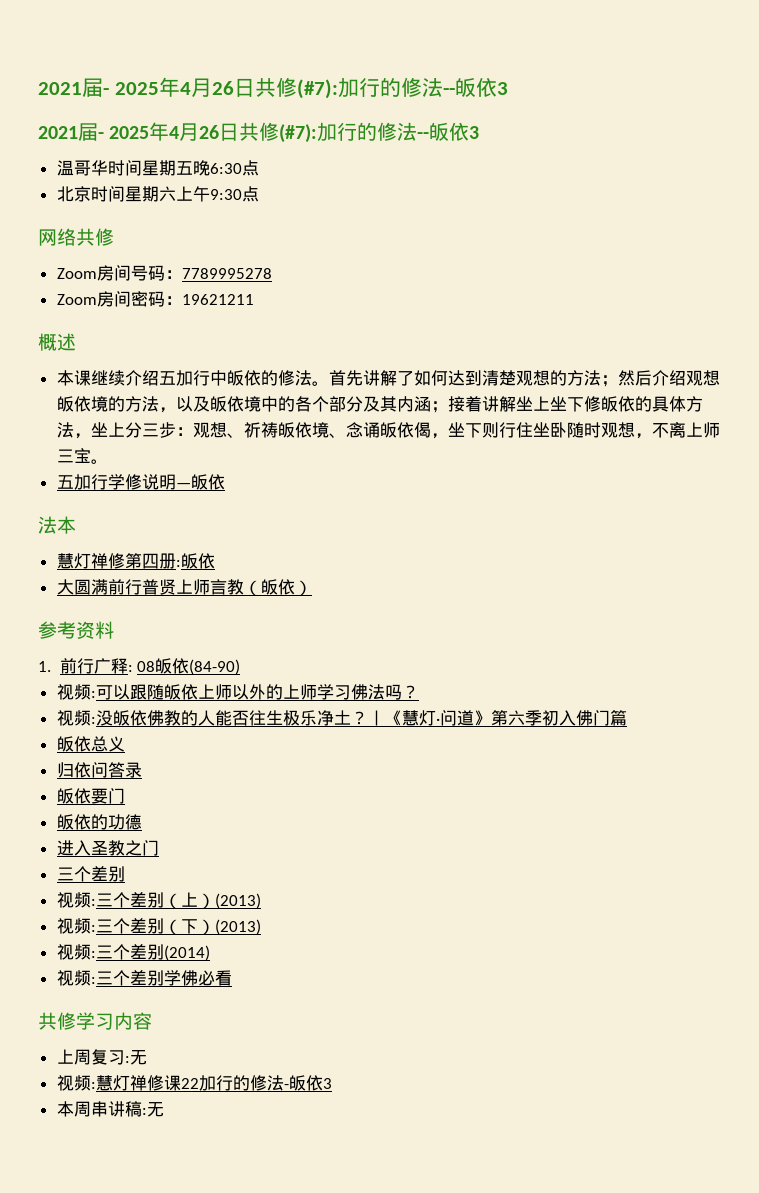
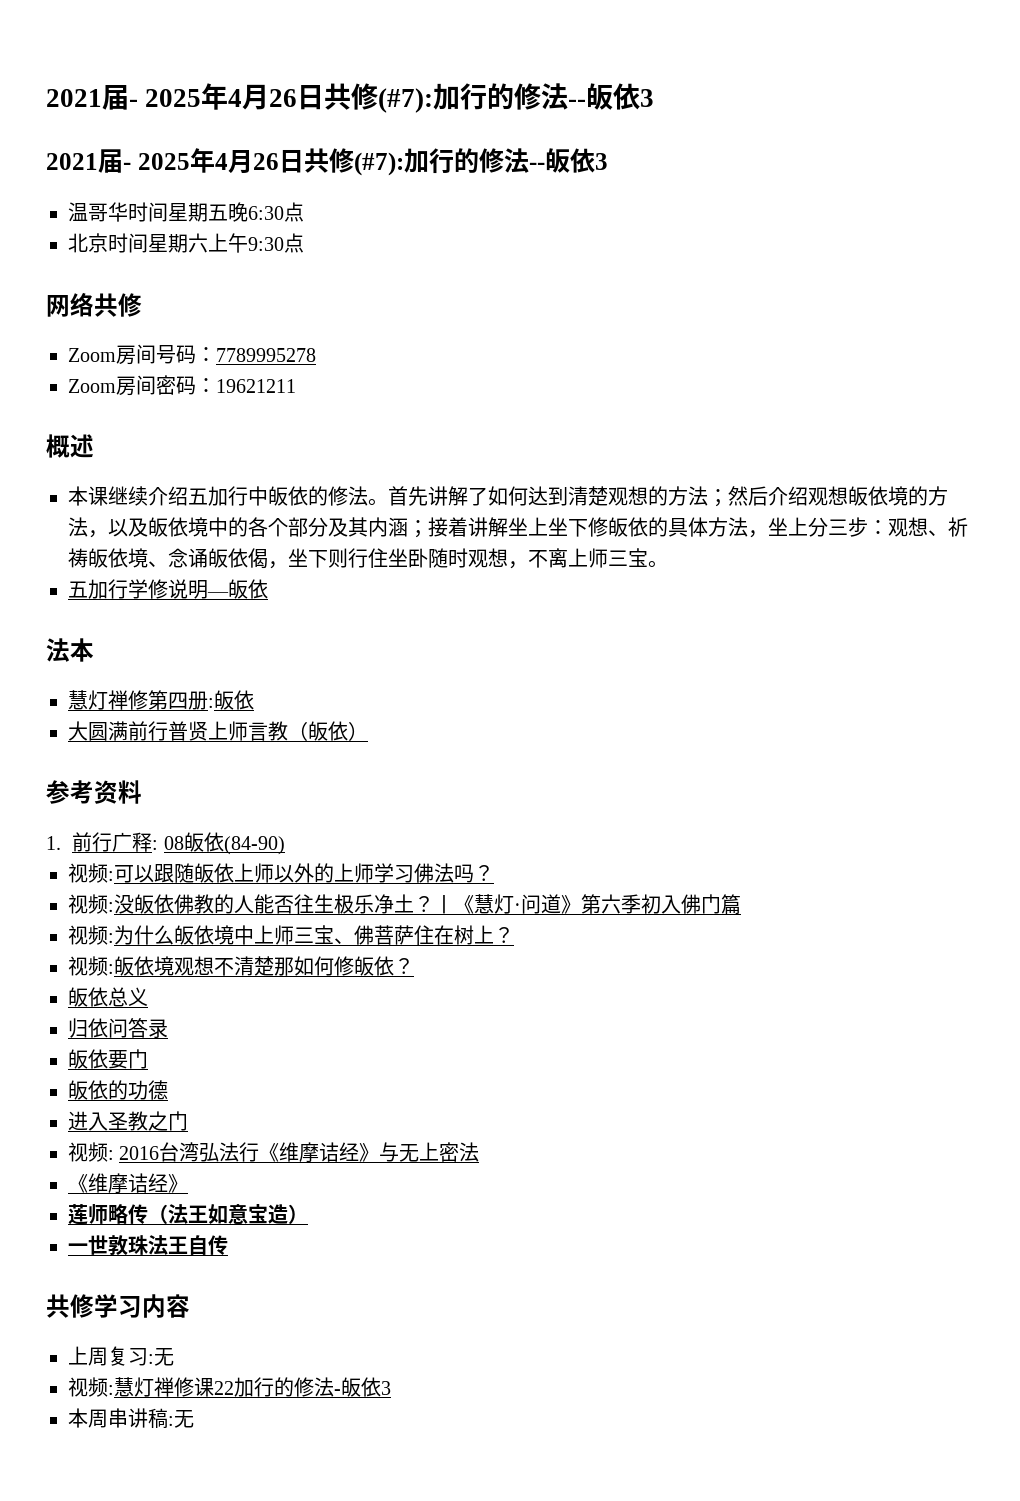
(627, 718) none -> [68,925,514,945] [68,956,414,976] // 视频:为什么皈依境中上师三宝、佛菩萨住在树上？ // 视频:皈依境观想不清楚那如何修皈依？
[56,866,125,882] [56,892,261,909] [56,918,261,935] [56,944,210,961] [56,970,232,986] // 三个差别 // 视频:三个差别（上）(2013) // 视频:三个差别（下）(2013) // 视频:三个差别(2014) // 视频:三个差别学佛必看 -> [68,1142,480,1163] [68,1173,188,1194] [68,1203,308,1225] [68,1235,228,1256] // 视频: 2016台湾弘法行《维摩诘经》与无上密法 // 《维摩诘经》 // 莲师略传（法王如意宝造） // 一世敦珠法王自传

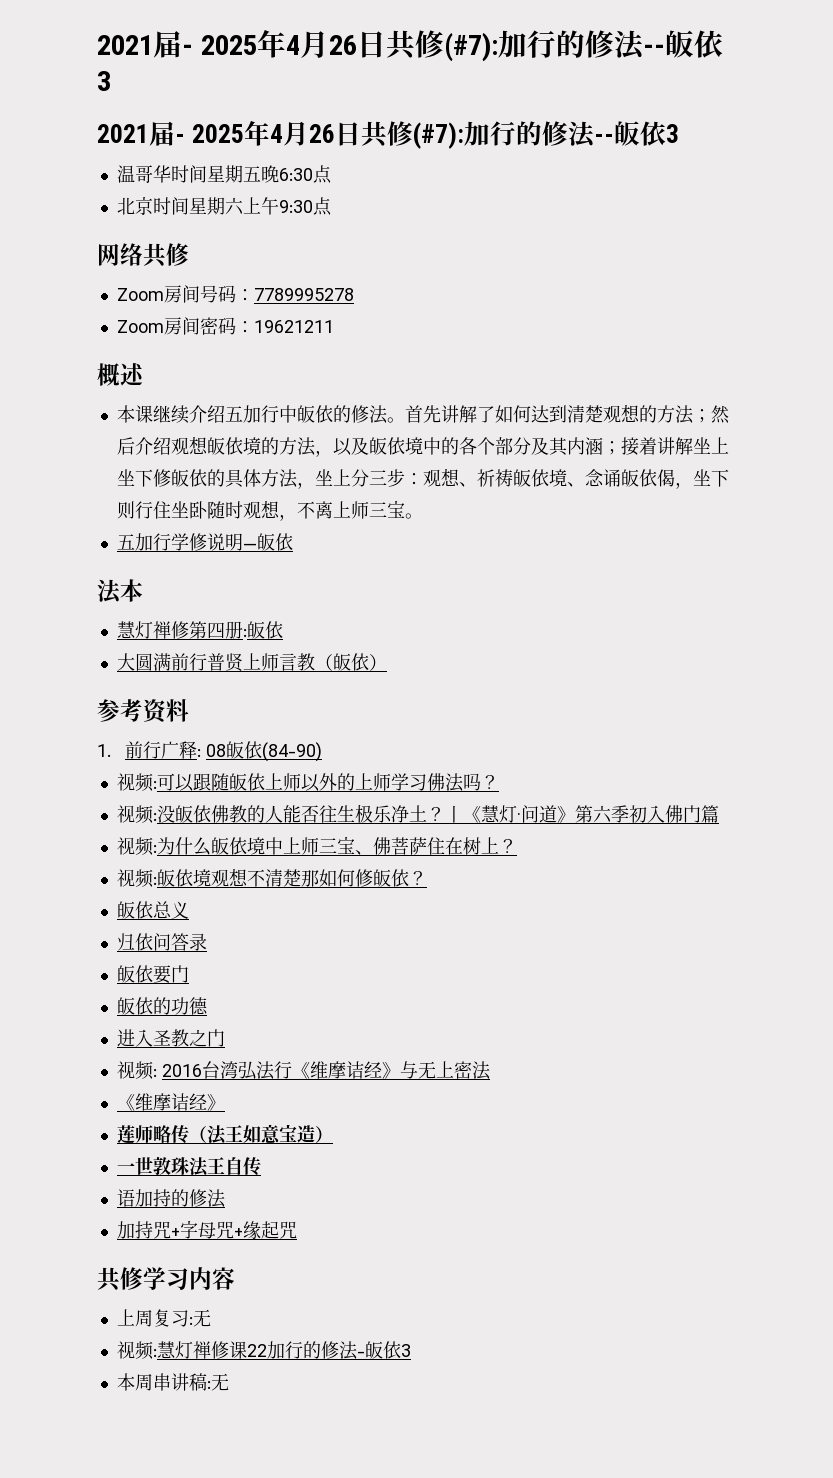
(228, 1245) none -> [116,1189,226,1208] [116,1220,297,1239] // 语加持的修法 // 加持咒+字母咒+缘起咒

